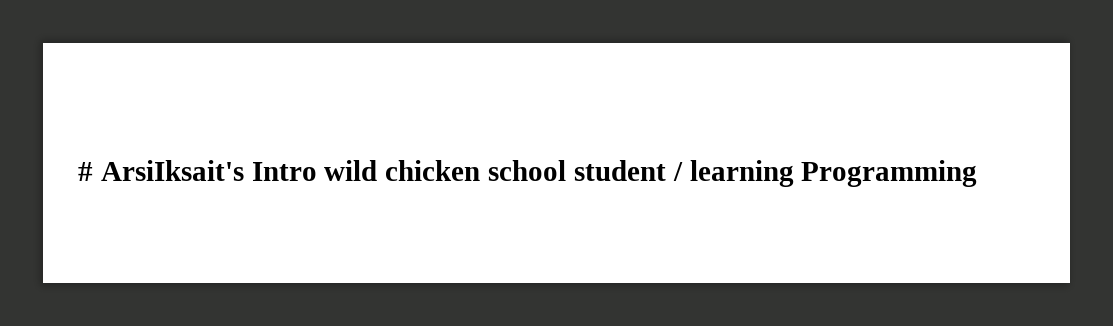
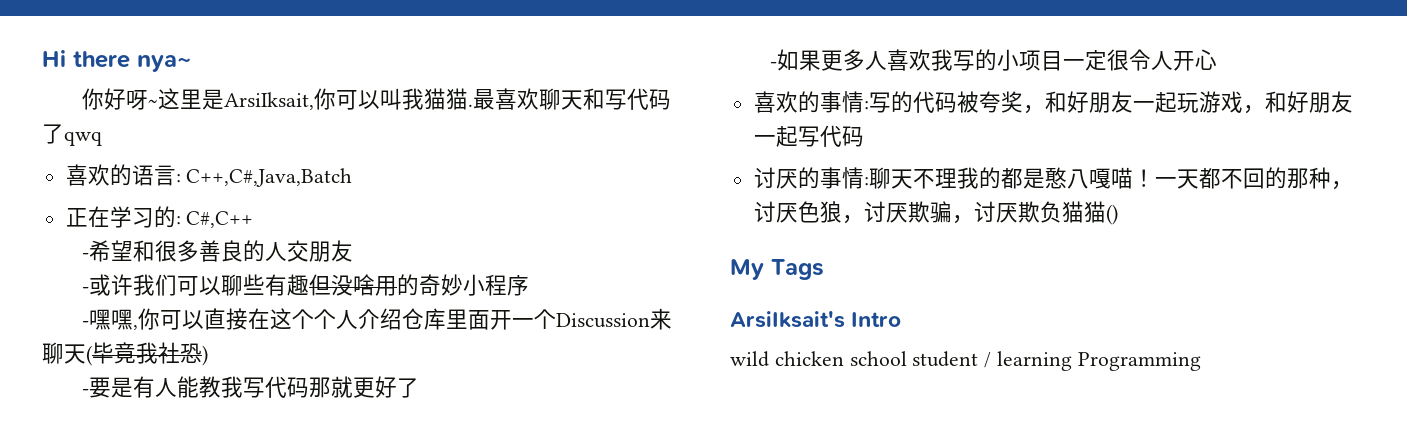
[78,162,93,181] # -> [42,50,191,72] [82,88,672,110] [42,124,102,146] [65,164,353,187] [65,206,254,228] [82,240,354,262] [82,274,530,296] [82,308,673,330] [42,342,208,366] [82,376,420,398] [770,49,1218,71] [753,91,1353,114] [753,125,864,147] [753,167,1353,190] [753,201,1118,225] [730,259,824,280] Hi there nya~ // 你好呀~这里是ArsiIksait,你可以叫我猫猫.最喜欢聊天和写代码了qwq // 喜欢的语言: C++,C#,Java,Batch // 正在学习的: C#,C++ // -希望和很多善良的人交朋友 // -或许我们可以聊些有趣但没啥用的奇妙小程序 // -嘿嘿,你可以直接在这个个人介绍仓库里面开一个Discussion来聊天(毕竟我社恐) // -要是有人能教我写代码那就更好了 // -如果更多人喜欢我写的小项目一定很令人开心 // 喜欢的事情:写的代码被夸奖，和好朋友一起玩游戏，和好朋友一起写代码 // 讨厌的事情:聊天不理我的都是憨八嘎喵！一天都不回的那种，讨厌色狼，讨厌欺骗，讨厌欺负猫猫() // My Tags //
(317, 171) none -> (902, 319) //

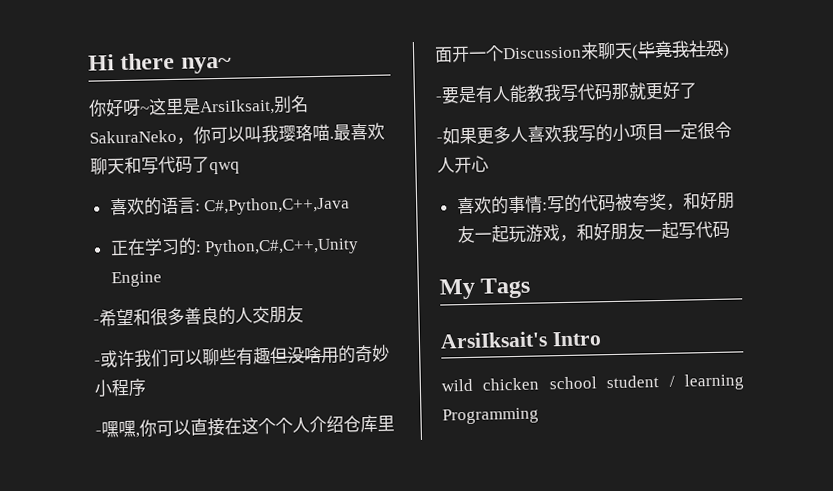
(315, 101) none -> [273,95,309,114] [89,129,194,145] 别名SakuraNeko，
[424,88,469,110] 猫猫 -> [278,123,330,142] 璎珞喵
[186,168,353,187] C++,C#,Java,Batch -> [204,196,351,216] C#,Python,C++,Java
[186,211,254,228] C#,C++ -> [204,237,360,257] [110,271,162,288] Python,C#,C++,Unity Engine
[753,167,1353,190] [753,201,1118,225] // 讨厌的事情:聊天不理我的都是憨八嘎喵！一天都不回的那种，讨厌色狼，讨厌欺骗，讨厌欺负猫猫() -> (730, 229) none

